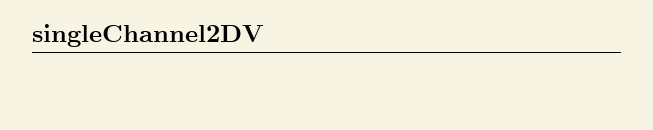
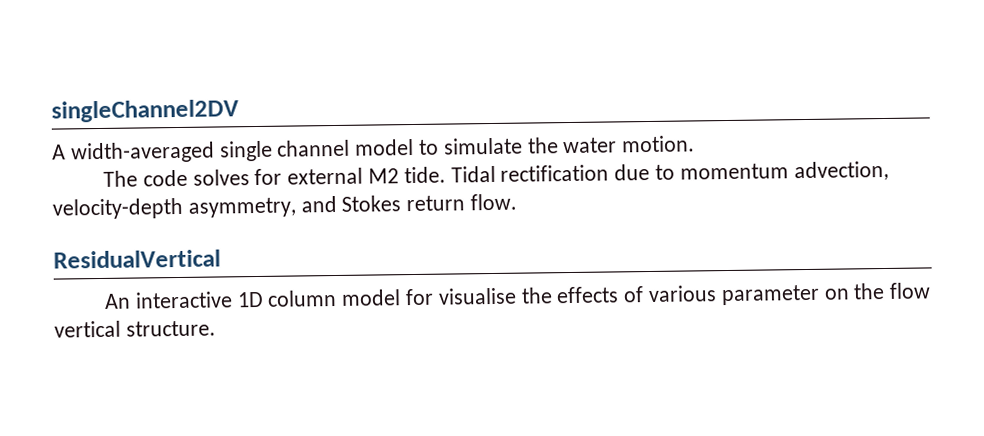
(264, 35) none -> [52,135,696,164] [103,160,889,187] [52,193,518,220] [53,249,221,269] [104,282,932,309] [54,320,216,338] // A width-averaged single channel model to simulate the water motion. // The code solves for external M2 tide. Tidal rectification due to momentum advection, velocity-depth asymmetry, and Stokes return flow. // ResidualVertical // An interactive 1D column model for visualise the effects of various parameter on the flow vertical structure.

